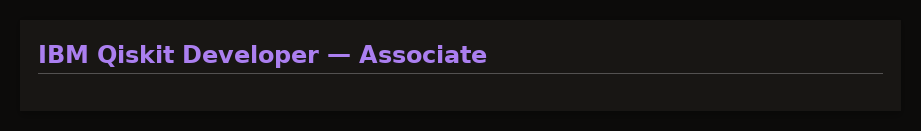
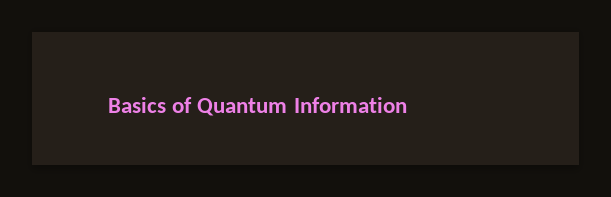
[38,45,487,68] IBM Qiskit Developer — Associate -> [108,97,407,116] Basics of Quantum Information

